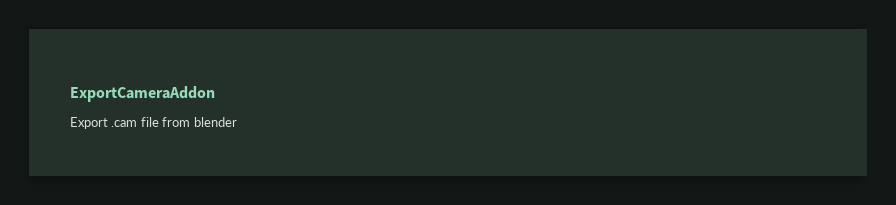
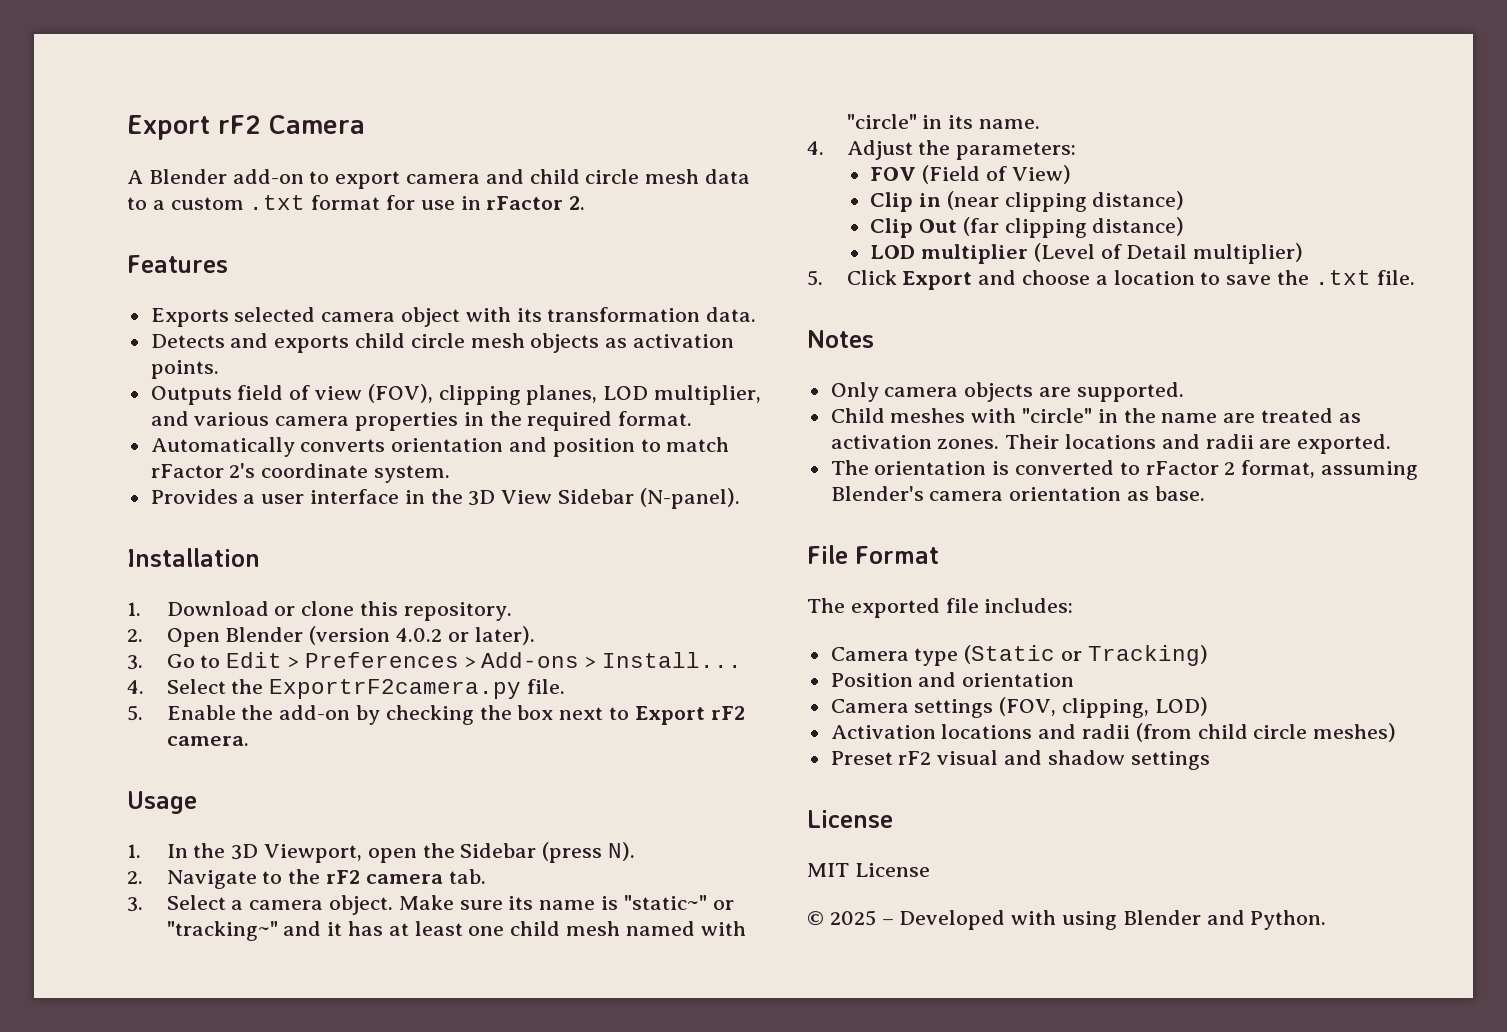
[70,86,215,102] [70,117,237,129] ExportCameraAddon // Export .cam file from blender -> [127,115,365,140] [127,169,751,189] [127,195,586,210] [127,255,228,273] [150,307,757,327] [150,333,735,353] [150,360,219,379] [150,384,762,405] [150,411,693,431] [150,437,730,457] [150,463,451,483] [150,488,740,509] [127,548,260,567] [127,601,512,621] [127,626,535,647] [127,652,742,670] [127,679,565,699] [127,705,745,725] [166,736,249,746] [127,791,197,814] [127,842,635,863] [127,869,486,889] [127,895,734,915] [166,921,746,941] [846,114,1040,129] [807,140,1077,160] [870,165,1071,184] [870,191,1185,212] [870,217,1185,238] [870,243,1304,264] [807,270,1415,290] [807,330,874,348] [830,382,1184,402] [830,408,1361,423] [830,434,1392,454] [830,460,1419,480] [830,486,1205,501] [807,545,939,564] [807,598,1074,618] [830,645,1208,666] [830,672,1075,687] [830,697,1208,718] [830,723,1397,742] [830,750,1210,770] [807,810,893,828] [807,863,930,877] [807,910,1327,930] Export rF2 Camera // A Blender add-on to export camera and child circle mesh data to a custom .txt format for use in rFactor 2. // Features // Exports selected camera object with its transformation data. // Detects and exports child circle mesh objects as activation points. // Outputs field of view (FOV), clipping planes, LOD multiplier, and various camera properties in the required format. // Automatically converts orientation and position to match rFactor 2's coordinate system. // Provides a user interface in the 3D View Sidebar (N-panel). // Installation // 1. Download or clone this repository. // 2. Open Blender (version 4.0.2 or later). // 3. Go to Edit > Preferences > Add-ons > Install... // 4. Select the ExportrF2camera.py file. // 5. Enable the add-on by checking the box next to Export rF2 camera. // Usage // 1. In the 3D Viewport, open the Sidebar (press N). // 2. Navigate to the rF2 camera tab. // 3. Select a camera object. Make sure its name is "static~" or "tracking~" and it has at least one child mesh named with "circle" in its name. // 4. Adjust the parameters: // FOV (Field of View) // Clip in (near clipping distance) // Clip Out (far clipping distance) // LOD multiplier (Level of Detail multiplier) // 5. Click Export and choose a location to save the .txt file. // Notes // Only camera objects are supported. // Child meshes with "circle" in the name are treated as activation zones. Their locations and radii are exported. // The orientation is converted to rFactor 2 format, assuming Blender's camera orientation as base. // File Format // The exported file includes: // Camera type (Static or Tracking) // Position and orientation // Camera settings (FOV, clipping, LOD) // Activation locations and radii (from child circle meshes) // Preset rF2 visual and shadow settings // License // MIT License // © 2025 – Developed with using Blender and Python.

